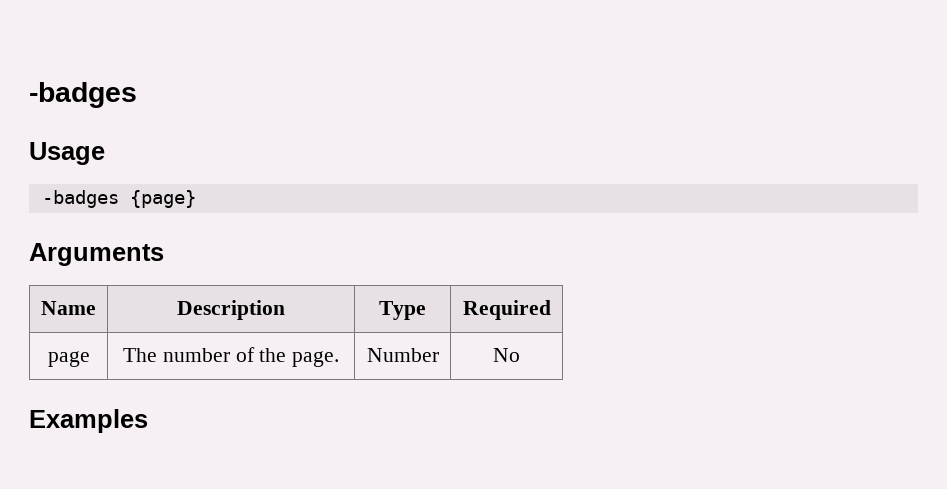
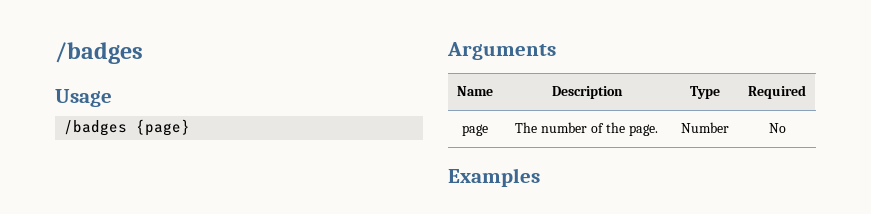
[29,82,137,108] -badges -> [55,42,143,64] /badges
[41,190,119,208] -badges -> [64,120,128,136] /badges

